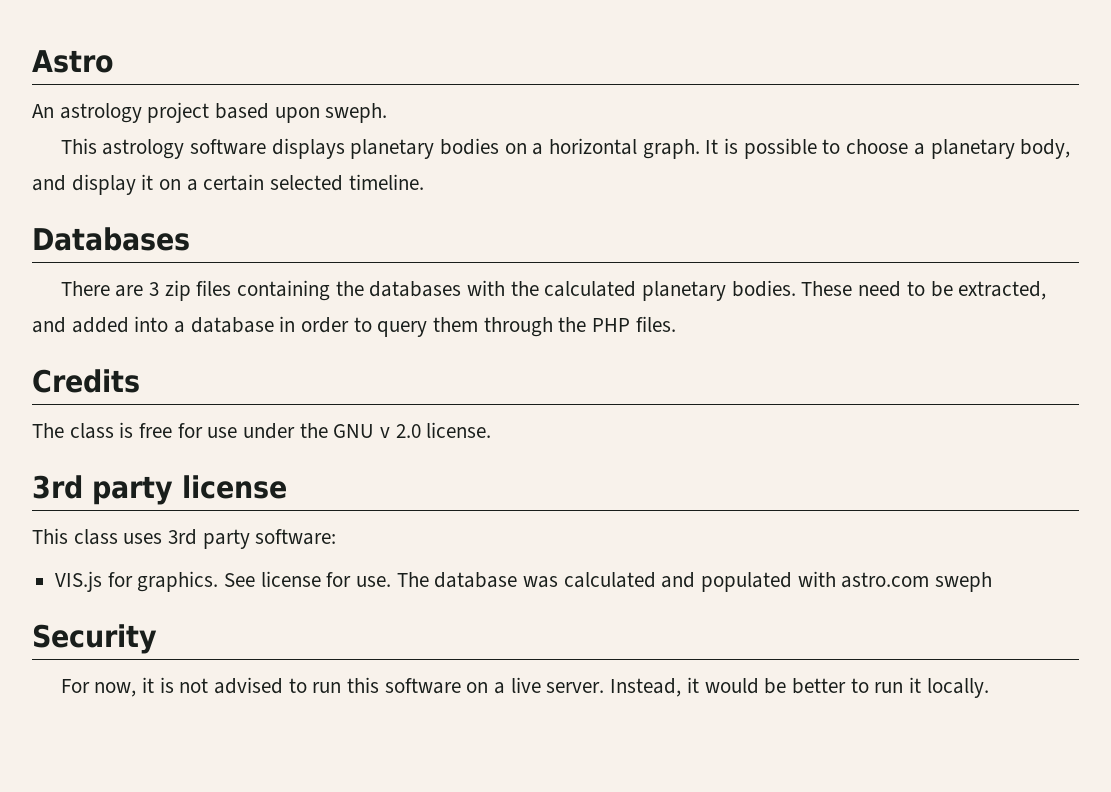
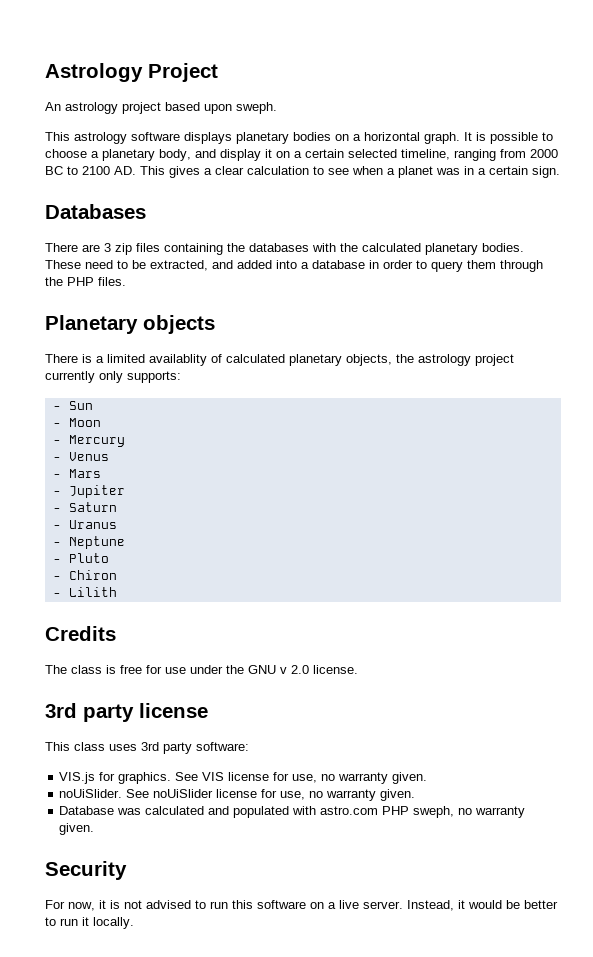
[32,50,114,73] Astro -> [45,63,218,82] Astrology Project
[348,174,424,190] timeline. -> [401,149,558,161] [45,166,560,178] timeline, ranging from 2000 BC to 2100 AD. This gives a clear calculation to see when a planet was in a certain sign.
(676, 324) none -> [45,315,215,334] [45,354,514,366] [45,371,181,383] [52,401,93,410] [52,418,101,427] [52,435,125,447] [52,452,109,461] [52,469,101,478] [52,485,125,498] [52,502,117,512] [52,520,117,529] [52,536,125,549] [52,553,109,563] [52,570,117,580] [52,587,117,597] // Planetary objects // There is a limited availablity of calculated planetary objects, the astrology project currently only supports: // - Sun // - Moon // - Mercury // - Venus // - Mars // - Jupiter // - Saturn // - Uranus // - Neptune // - Pluto // - Chiron // - Lilith
[260,571,518,588] license for use. The database -> [202,772,428,784] [59,789,416,801] [59,806,115,815] VIS license for use, no warranty given. // noUiSlider. See noUiSlider license for use, no warranty given. // Database
[935,572,993,592] sweph -> [382,806,526,818] [59,823,95,835] PHP sweph, no warranty given.

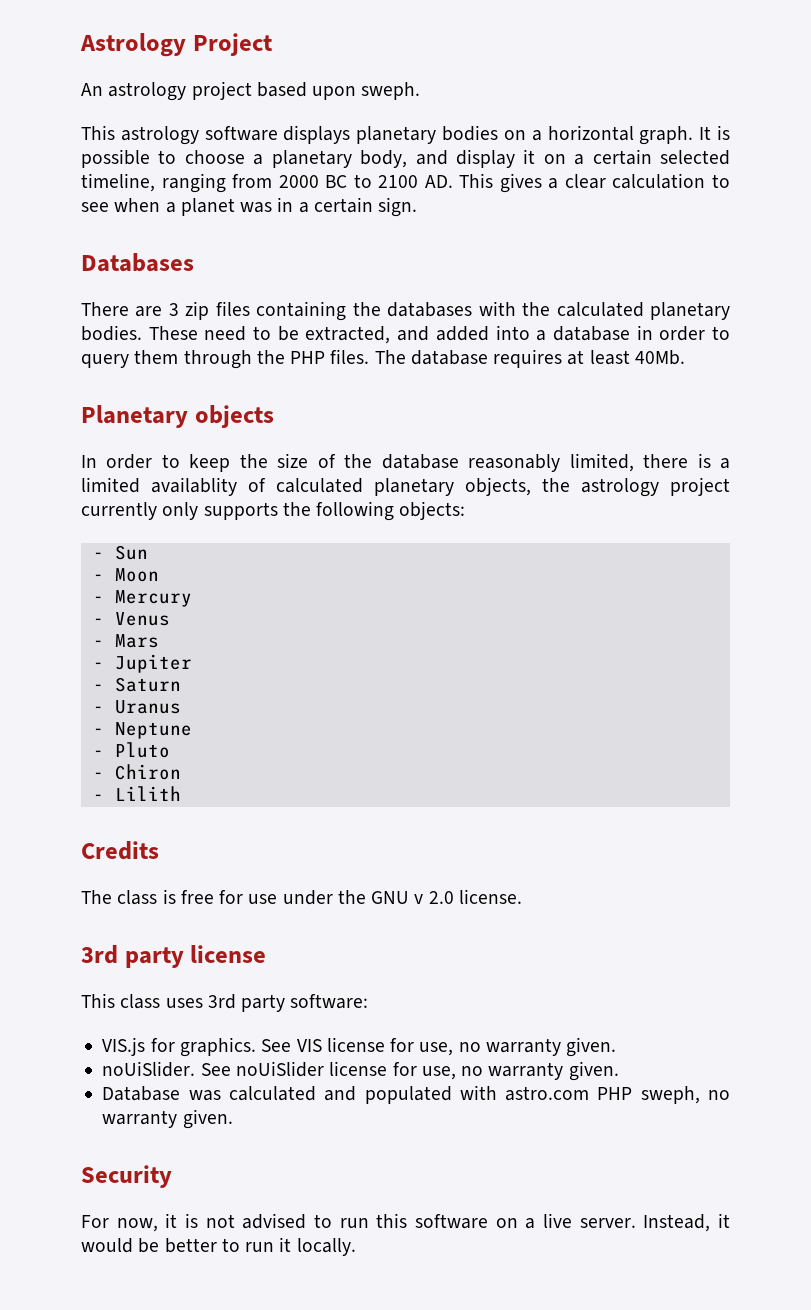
[45,315,215,334] [45,354,78,363] // Planetary objects // There -> [374,349,685,368] [81,405,274,428] [81,453,689,472] The database requires at least 40Mb. // Planetary objects // In order to keep the size of the database reasonably limited, there
[127,371,181,383] supports: -> [203,501,466,521] supports the following objects:

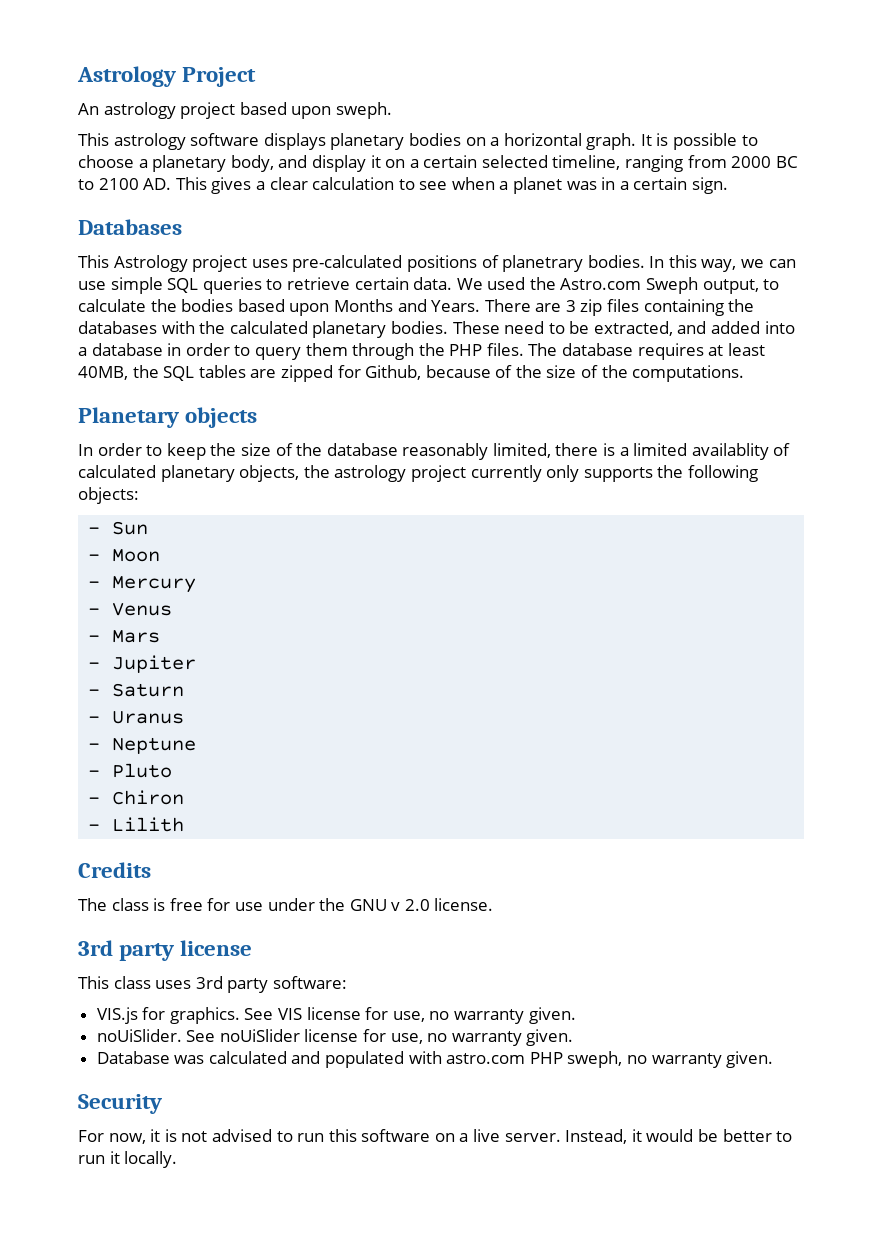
(194, 262) none -> [78,255,796,272] [78,277,780,294] [78,299,481,316] This Astrology project uses pre-calculated positions of planetrary bodies. In this way, we can use simple SQL queries to retrieve certain data. We used the Astro.com Sweph output, to calculate the bodies based upon Months and Years.
[634,350,685,365] 40Mb. -> [78,365,745,382] 40MB, the SQL tables are zipped for Github, because of the size of the computations.

